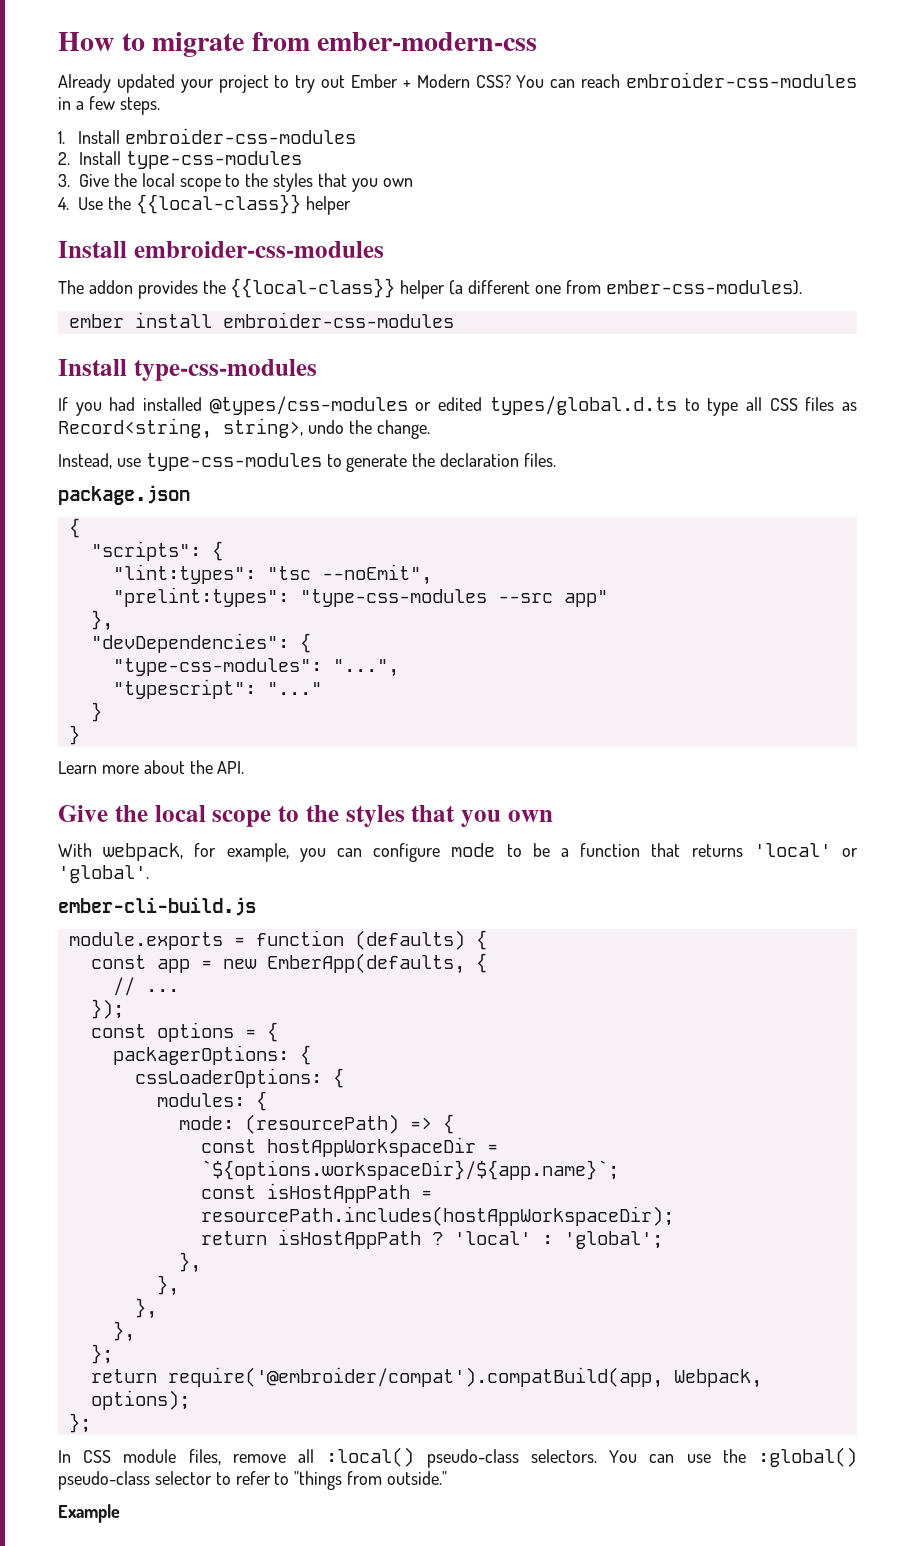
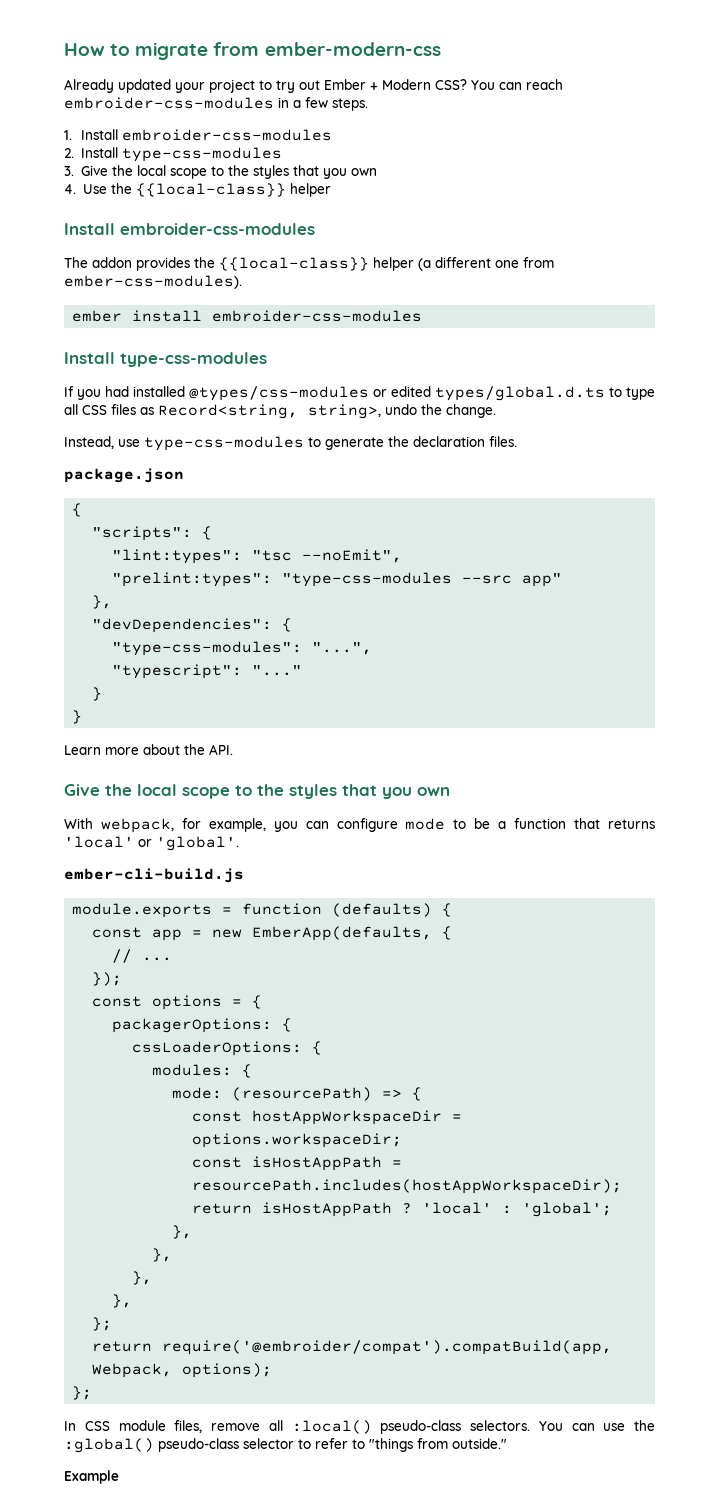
[200,1160,619,1180] `${options.workspaceDir}/${app.name}`; -> [192,1133,403,1148] options.workspaceDir;

